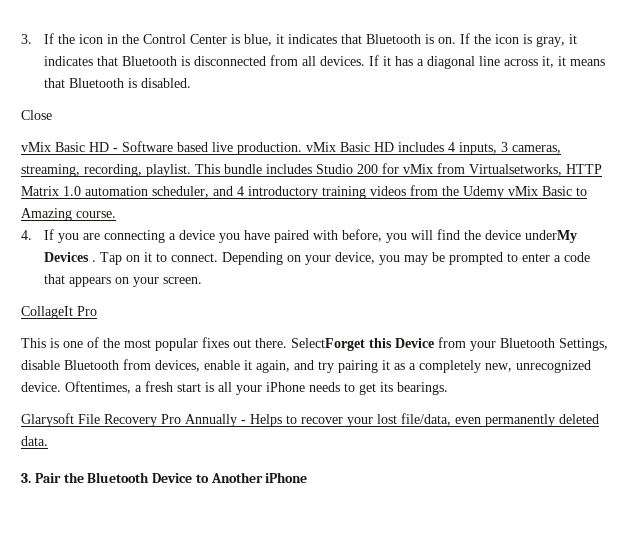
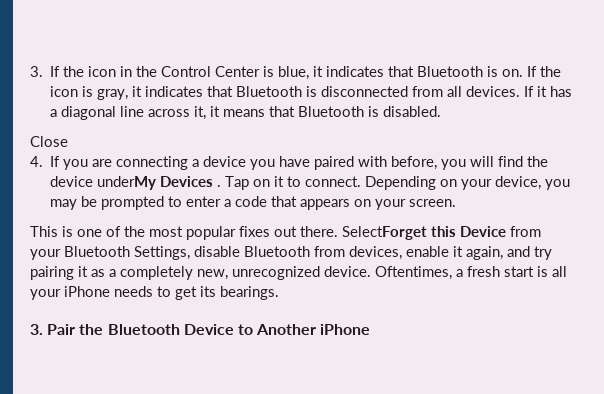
[21,141,561,155] [21,163,602,177] [21,185,587,199] [21,208,116,221] // vMix Basic HD - Software based live production. vMix Basic HD includes 4 inputs, 3 cameras, streaming, recording, playlist. This bundle includes Studio 200 for vMix from Virtualsetworks, HTTP Matrix 1.0 automation scheduler, and 4 introductory training videos from the Udemy vMix Basic to Amazing course. -> (68, 141) none
[21,306,97,319] // CollageIt Pro -> (457, 203) none
[21,413,599,427] [21,436,48,446] // Glarysoft File Recovery Pro Annually - Helps to recover your lost file/data, even permanently deleted data. -> (279, 293) none

